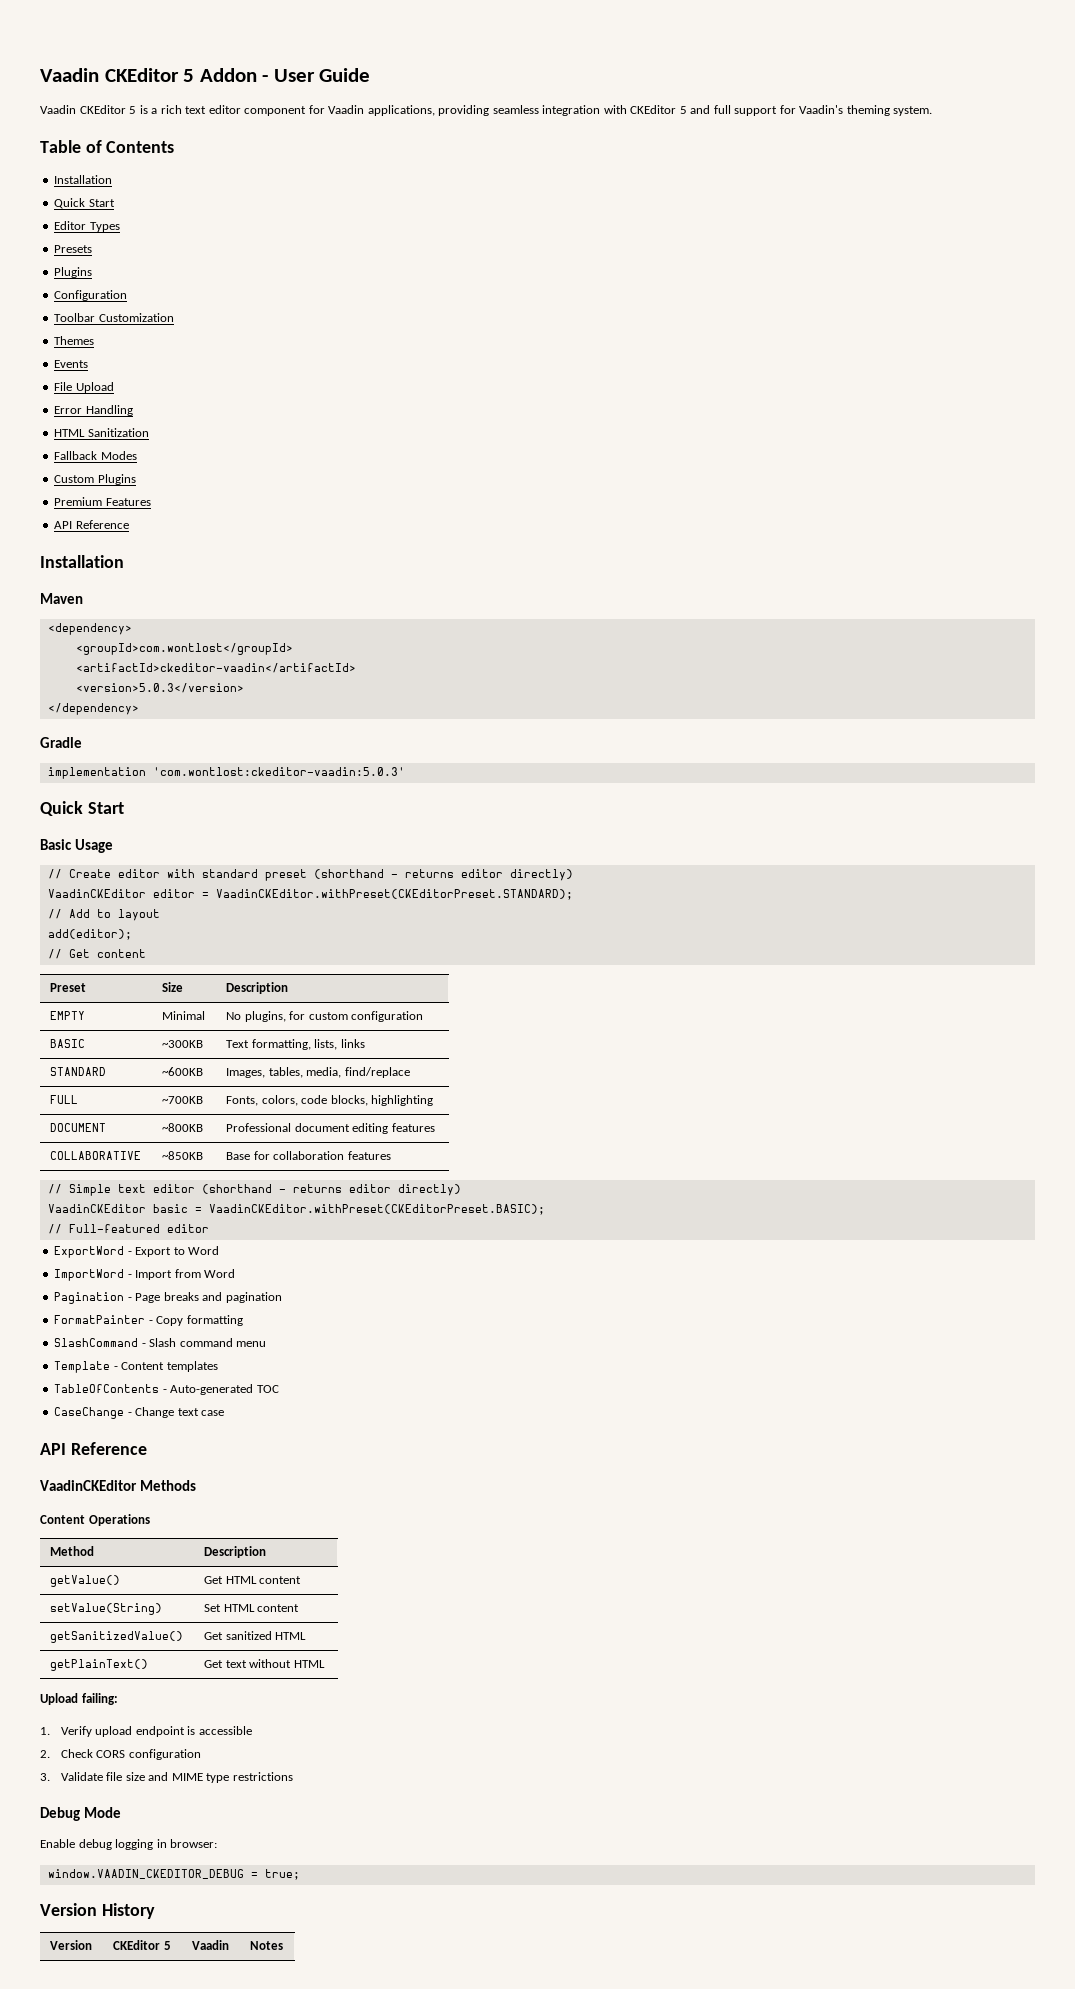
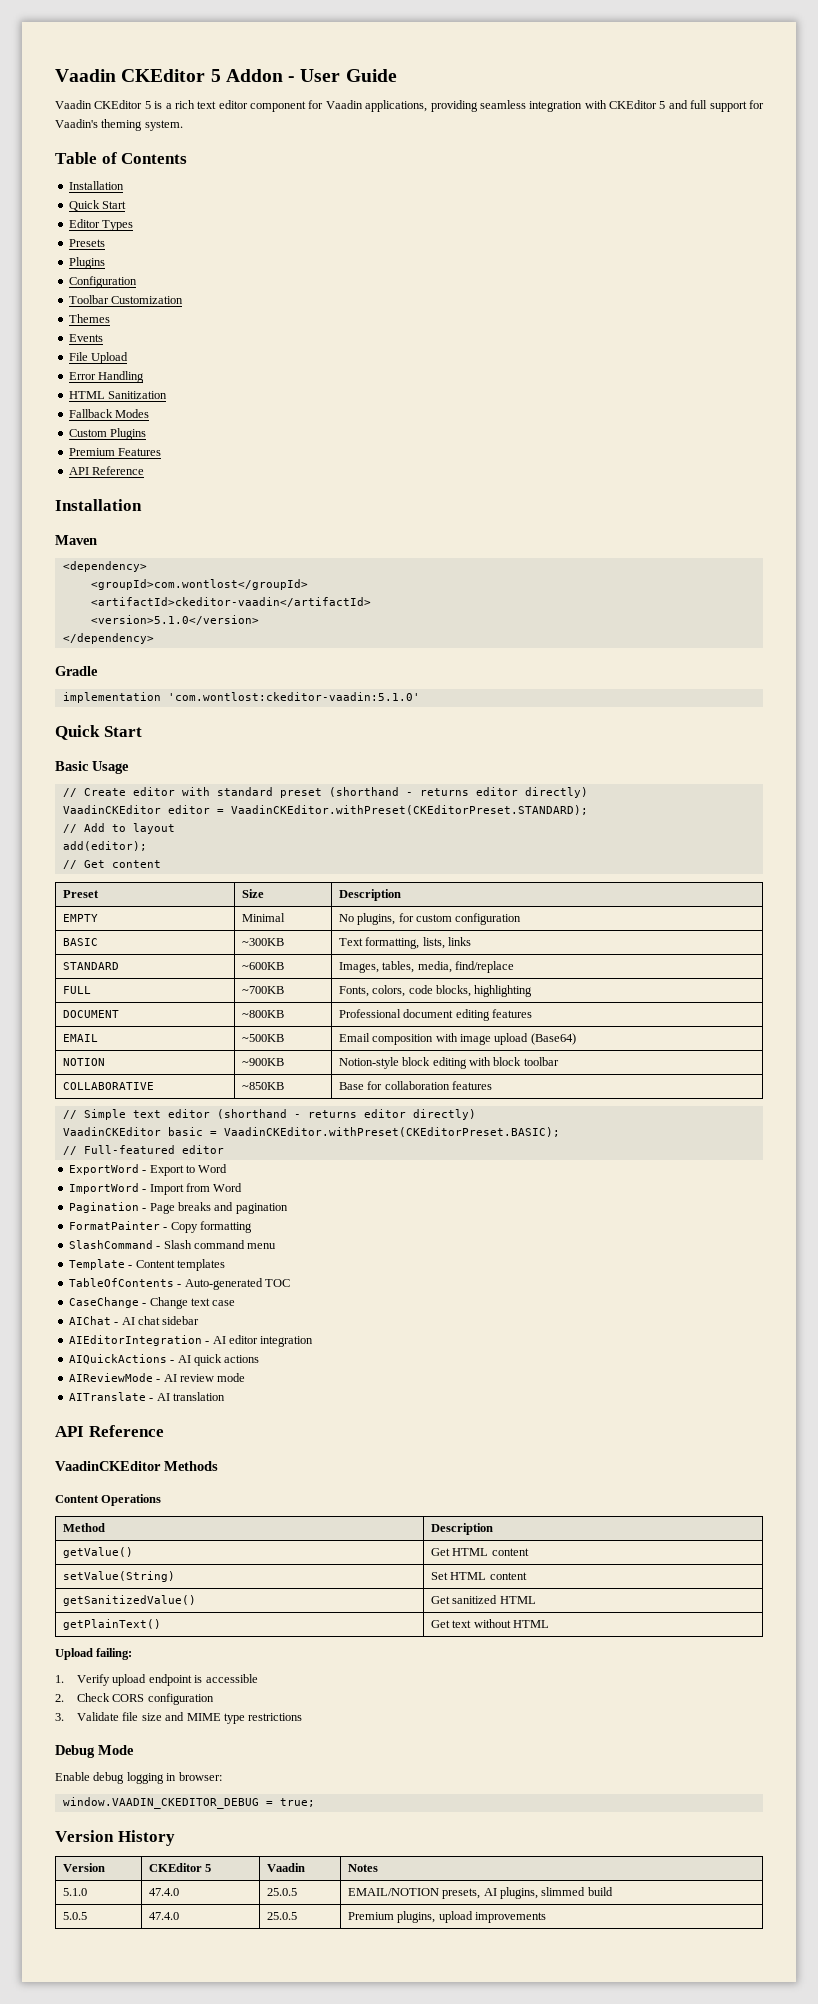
[75,683,244,693] <version>5.0.3</version> -> [90,615,259,625] <version>5.1.0</version>
[152,767,405,776] 'com.wontlost:ckeditor-vaadin:5.0.3' -> [167,692,420,701] 'com.wontlost:ckeditor-vaadin:5.1.0'
(435, 1127) none -> [62,1034,98,1042] [241,1034,284,1042] [338,1033,576,1045] [62,1058,105,1066] [241,1058,284,1066] [338,1057,559,1069] // EMAIL | ~500KB | Email composition with image upload (Base64) // NOTION | ~900KB | Notion-style block editing with block toolbar
(225, 1413) none -> [68,1316,200,1325] [68,1335,314,1347] [68,1354,260,1366] [68,1373,246,1382] [68,1392,225,1401] // AIChat - AI chat sidebar // AIEditorIntegration - AI editor integration // AIQuickActions - AI quick actions // AIReviewMode - AI review mode // AITranslate - AI translation
(284, 1945) none -> [62,1888,87,1896] [148,1888,179,1896] [266,1888,297,1896] [347,1887,613,1899] [62,1912,87,1920] [148,1912,179,1920] [266,1912,297,1920] [347,1911,546,1923] // 5.1.0 | 47.4.0 | 25.0.5 | EMAIL/NOTION presets, AI plugins, slimmed build // 5.0.5 | 47.4.0 | 25.0.5 | Premium plugins, upload improvements

